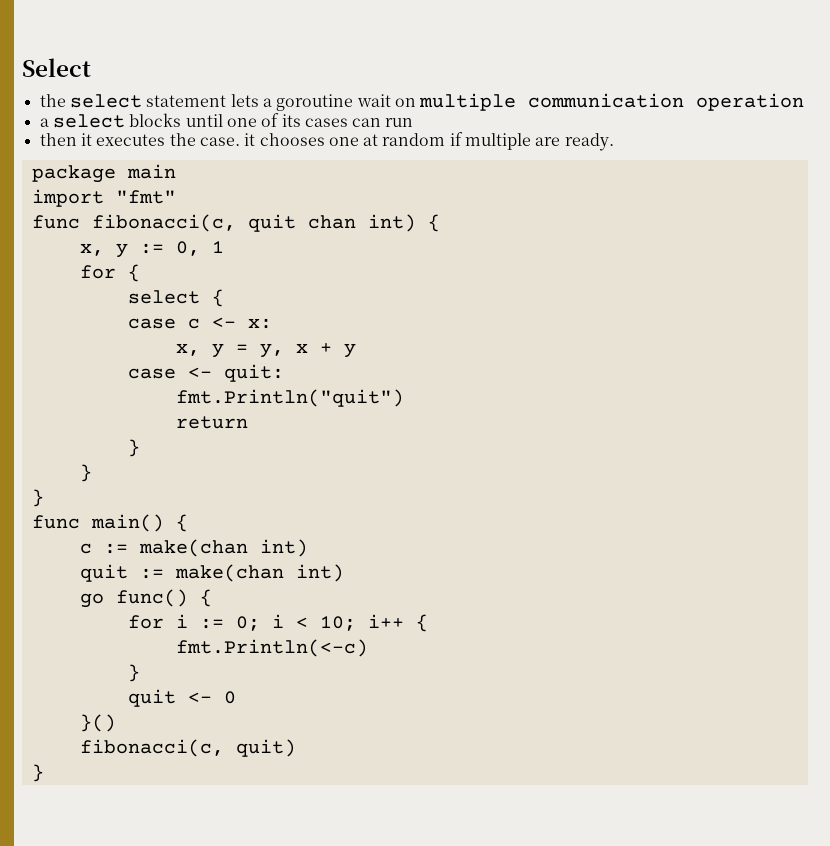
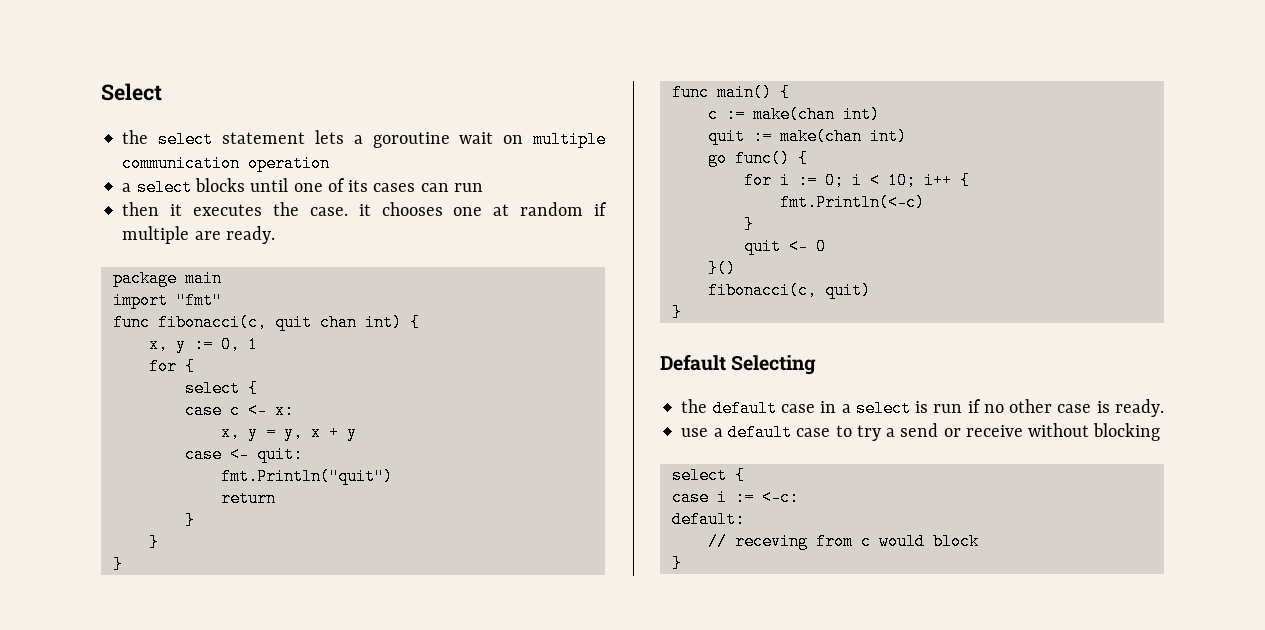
(44, 773) none -> [660,354,817,375] [681,399,1164,417] [681,423,1161,441] [671,467,745,484] [671,489,799,506] [671,511,745,528] [707,533,979,550] [671,555,682,572] // Default Selecting // the default case in a select is run if no other case is ready. // use a default case to try a send or receive without blocking // select { // case i := <-c: // default: // // receving from c would block // }

